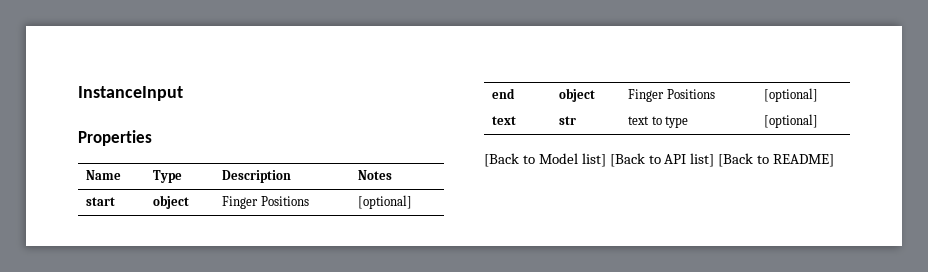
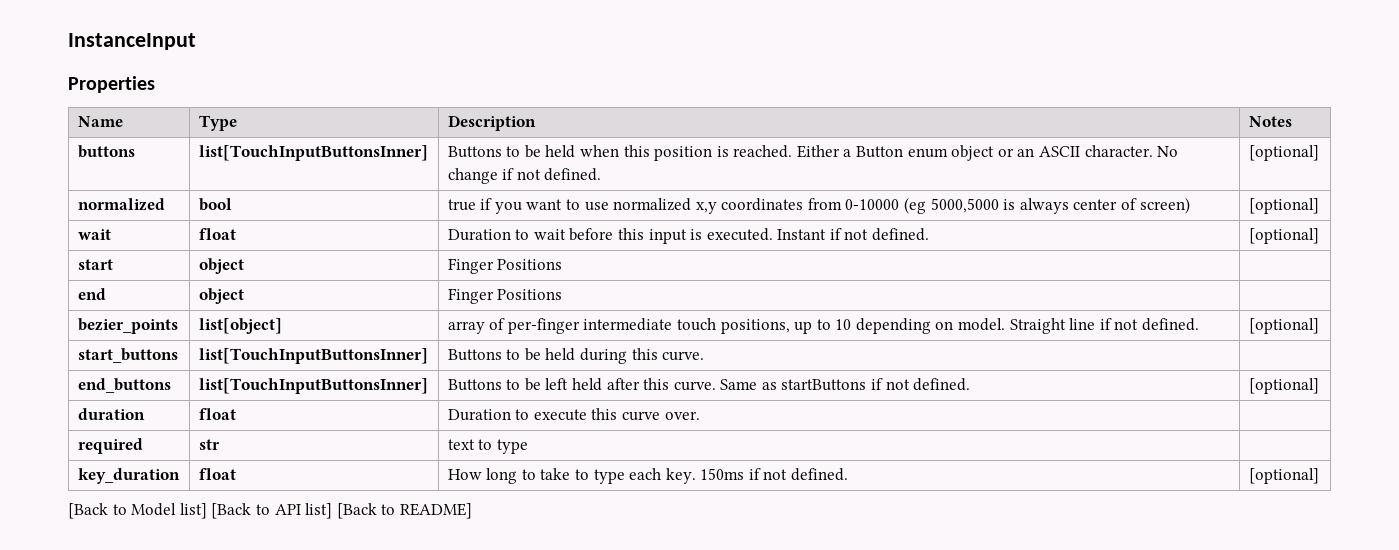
(393, 175) none -> [77,145,135,158] [198,145,428,161] [447,145,1179,161] [447,168,602,184] [1248,145,1319,161] [77,198,165,211] [198,198,232,211] [447,197,1190,214] [1248,198,1319,214] [77,229,111,240] [198,228,236,240] [447,228,930,244] [1248,228,1319,244] // buttons | list[TouchInputButtonsInner] | Buttons to be held when this position is reached. Either a Button enum object or an ASCII character. No change if not defined. | [optional] // normalized | bool | true if you want to use normalized x,y coordinates from 0-10000 (eg 5000,5000 is always center of screen) | [optional] // wait | float | Duration to wait before this input is executed. Instant if not defined. | [optional]
[358,195,413,209] [optional] -> (563, 264) none
[764,88,819,102] [492,116,517,125] [559,116,577,125] [628,116,689,128] [optional] // text | str | text to type -> [77,318,178,334] [198,318,282,334] [447,318,1200,334] [1248,318,1319,334] [77,348,178,363] [198,348,428,364] [447,348,705,364] [77,378,171,393] [198,378,428,394] [447,378,971,391] [1248,378,1319,394] [77,408,145,420] [198,408,236,420] [447,408,700,421] [77,438,143,454] [198,439,220,450] [447,439,528,454] [77,468,180,484] [198,468,236,480] [447,468,849,484] // bezier_points | list[object] | array of per-finger intermediate touch positions, up to 10 depending on model. Straight line if not defined. | [optional] // start_buttons | list[TouchInputButtonsInner] | Buttons to be held during this curve. | // end_buttons | list[TouchInputButtonsInner] | Buttons to be left held after this curve. Same as startButtons if not defined. | [optional] // duration | float | Duration to execute this curve over. | // required | str | text to type | // key_duration | float | How long to take to type each key. 150ms if not defined.

